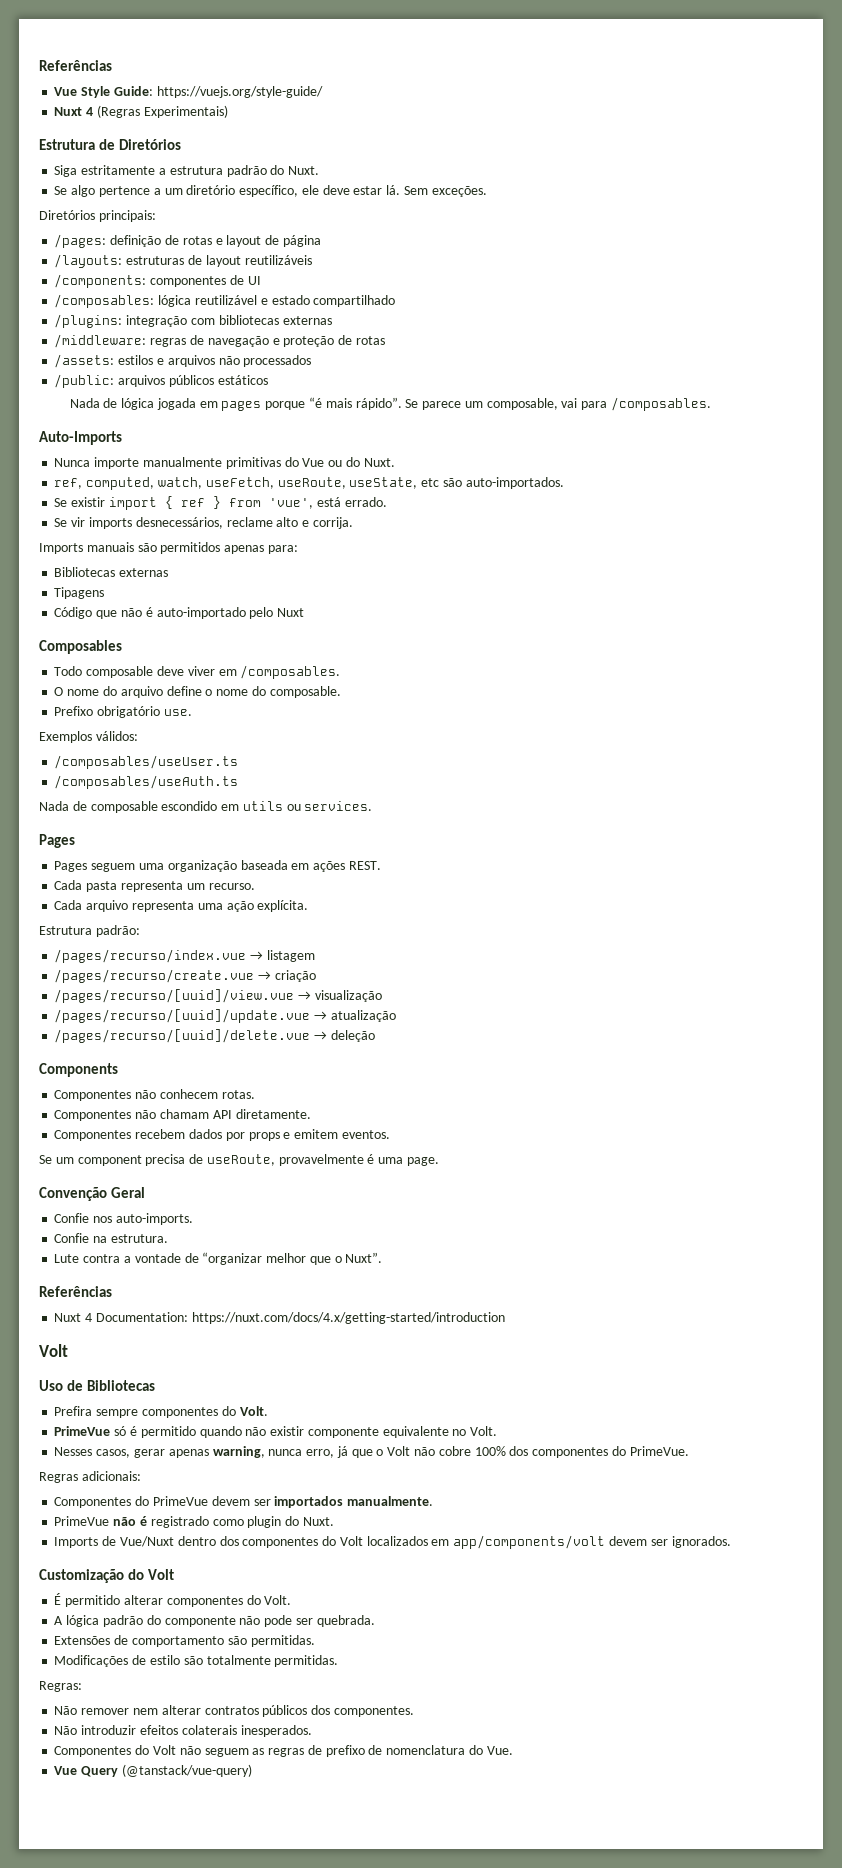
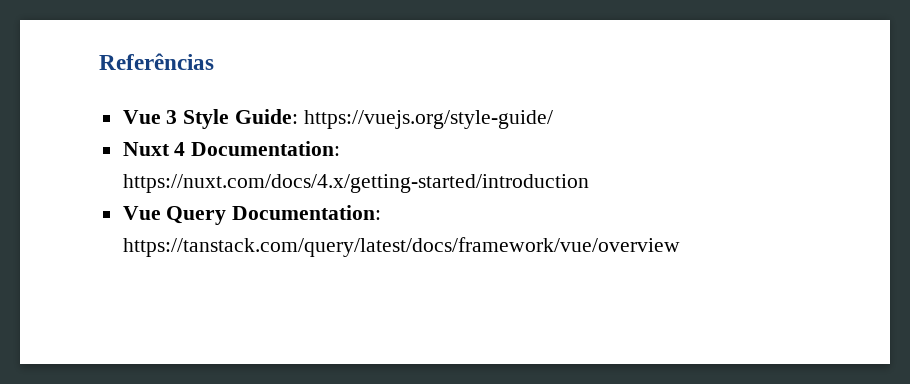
(78, 91) none -> [166,110,178,124] 3
[96,105,228,118] [39,139,182,150] [54,165,320,177] [54,185,487,197] [39,210,156,222] [54,234,321,248] [54,254,312,268] [54,274,261,288] [54,294,396,308] [54,314,332,328] [54,334,385,348] [54,354,312,368] [54,374,268,388] [69,397,711,411] [39,431,122,445] [54,457,395,469] [54,477,564,490] [54,496,387,510] [54,517,353,529] [39,542,298,554] [54,567,169,577] [54,587,105,599] [54,607,305,619] [39,640,122,654] [54,665,341,679] [54,686,341,698] [54,706,192,718] [39,731,138,743] [54,755,239,769] [54,775,239,789] [39,801,373,813] [39,834,75,848] [54,860,381,872] [54,880,255,892] [54,900,309,912] [39,925,140,937] [54,949,315,963] [54,969,316,983] [54,989,382,1003] [54,1009,396,1023] [54,1029,375,1043] [39,1063,118,1077] [54,1089,255,1101] [54,1109,311,1121] [54,1129,390,1141] [39,1154,440,1166] [39,1187,146,1201] [54,1213,193,1225] [54,1233,168,1243] [54,1252,383,1265] [39,1286,112,1297] [54,1312,505,1324] [39,1344,68,1357] [39,1380,156,1391] [54,1406,268,1418] [54,1426,498,1438] [54,1446,689,1458] [39,1471,141,1483] [54,1496,434,1508] [54,1516,334,1528] [54,1535,731,1549] [39,1569,175,1583] [54,1593,292,1607] [54,1615,375,1627] [54,1635,315,1647] [54,1655,339,1667] [39,1681,82,1692] [54,1705,414,1717] [54,1725,312,1737] [54,1745,513,1757] (Regras Experimentais) // Estrutura de Diretórios // Siga estritamente a estrutura padrão do Nuxt. // Se algo pertence a um diretório específico, ele deve estar lá. Sem exceções. // Diretórios principais: // /pages: definição de rotas e layout de página // /layouts: estruturas de layout reutilizáveis // /components: componentes de UI // /composables: lógica reutilizável e estado compartilhado // /plugins: integração com bibliotecas externas // /middleware: regras de navegação e proteção de rotas // /assets: estilos e arquivos não processados // /public: arquivos públicos estáticos // Nada de lógica jogada em pages porque “é mais rápido”. Se parece um composable, vai para /composables. // Auto-Imports // Nunca importe manualmente primitivas do Vue ou do Nuxt. // ref, computed, watch, useFetch, useRoute, useState, etc são auto-importados. // Se existir import { ref } from 'vue', está errado. // Se vir imports desnecessários, reclame alto e corrija. // Imports manuais são permitidos apenas para: // Bibliotecas externas // Tipagens // Código que não é auto-importado pelo Nuxt // Composables // Todo composable deve viver em /composables. // O nome do arquivo define o nome do composable. // Prefixo obrigatório use. // Exemplos válidos: // /composables/useUser.ts // /composables/useAuth.ts // Nada de composable escondido em utils ou services. // Pages // Pages seguem uma organização baseada em ações REST. // Cada pasta representa um recurso. // Cada arquivo representa uma ação explícita. // Estrutura padrão: // /pages/recurso/index.vue → listagem // /pages/recurso/create.vue → criação // /pages/recurso/[uuid]/view.vue → visualização // /pages/recurso/[uuid]/update.vue → atualização // /pages/recurso/[uuid]/delete.vue → deleção // Components // Componentes não conhecem rotas. // Componentes não chamam API diretamente. // Componentes recebem dados por props e emitem eventos. // Se um component precisa de useRoute, provavelmente é uma page. // Convenção Geral // Confie nos auto-imports. // Confie na estrutura. // Lute contra a vontade de “organizar melhor que o Nuxt”. // Referências // Nuxt 4 Documentation: https://nuxt.com/docs/4.x/getting-started/introduction // Volt // Uso de Bibliotecas // Prefira sempre componentes do Volt. // PrimeVue só é permitido quando não existir componente equivalente no Volt. // Nesses casos, gerar apenas warning, nunca erro, já que o Volt não cobre 100% dos componentes do PrimeVue. // Regras adicionais: // Componentes do PrimeVue devem ser importados manualmente. // PrimeVue não é registrado como plugin do Nuxt. // Imports de Vue/Nuxt dentro dos componentes do Volt localizados em app/components/volt devem ser ignorados. // Customização do Volt // É permitido alterar componentes do Volt. // A lógica padrão do componente não pode ser quebrada. // Extensões de comportamento são permitidas. // Modificações de estilo são totalmente permitidas. // Regras: // Não remover nem alterar contratos públicos dos componentes. // Não introduzir efeitos colaterais inesperados. // Componentes do Volt não seguem as regras de prefixo de nomenclatura do Vue. -> [191,141,341,156] [122,174,589,193] Documentation: https://nuxt.com/docs/4.x/getting-started/introduction
[121,1764,252,1777] (@tanstack/vue-query) -> [232,205,382,220] [122,237,680,257] Documentation: https://tanstack.com/query/latest/docs/framework/vue/overview

